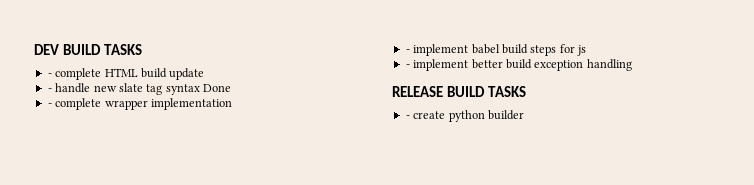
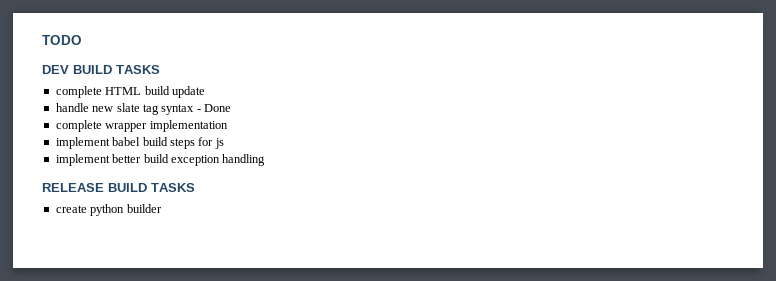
(34, 49) none -> [42,35,82,45] TODO //
[47,73,52,77] - -> (160, 69) none
[47,88,52,92] - -> (205, 92) none
(200, 89) none -> [196,109,201,112] -
[47,103,52,107] - -> (231, 108) none
[405,49,410,53] - -> (228, 126) none
[405,64,410,68] - -> (224, 143) none
[405,115,410,119] - -> (195, 187) none

